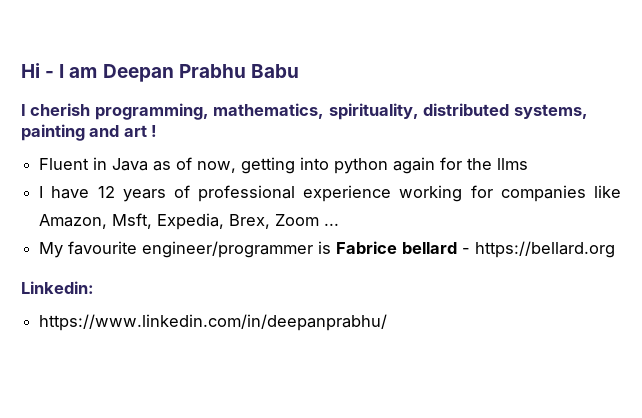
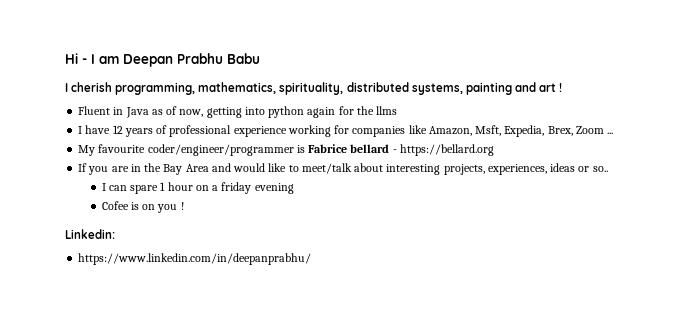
[142,241,314,258] engineer/programmer -> [147,144,294,156] coder/engineer/programmer
(616, 249) none -> [78,163,608,175] [101,182,294,194] [101,201,184,213] // If you are in the Bay Area and would like to meet/talk about interesting projects, experiences, ideas or so.. // I can spare 1 hour on a friday evening // Cofee is on you !

